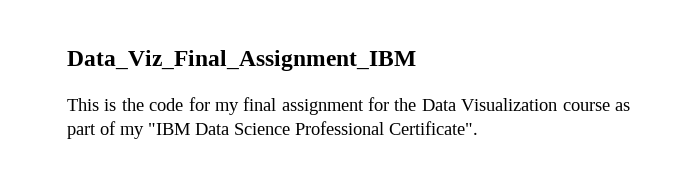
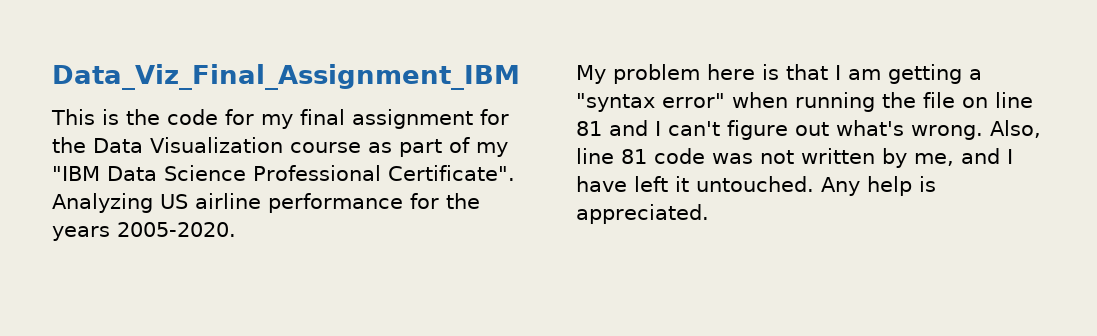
(478, 128) none -> [52,193,480,213] [52,222,236,241] [576,64,982,84] [576,92,1033,112] [576,120,1041,140] [576,148,1013,168] [576,176,936,196] [576,204,709,224] Analyzing US airline performance for the years 2005-2020. // My problem here is that I am getting a "syntax error" when running the file on line 81 and I can't figure out what's wrong. Also, line 81 code was not written by me, and I have left it untouched. Any help is appreciated.

